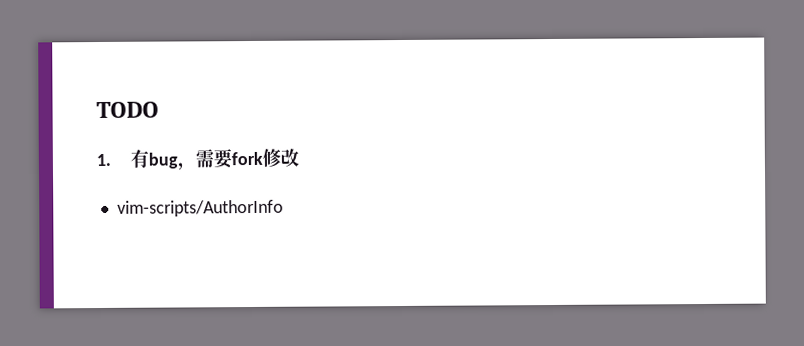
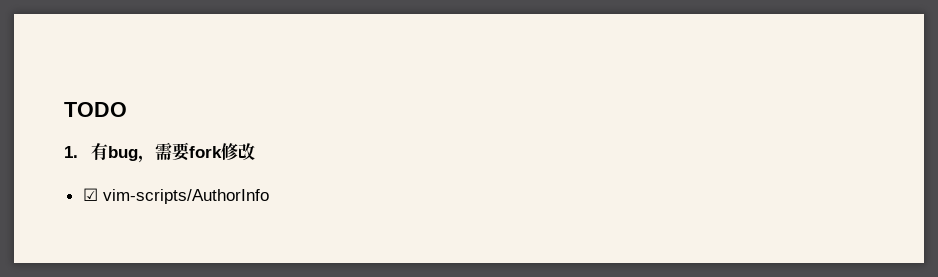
(299, 157) none -> [82,188,98,201] ☑

